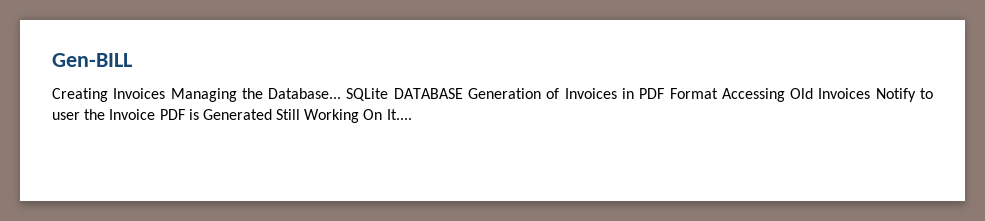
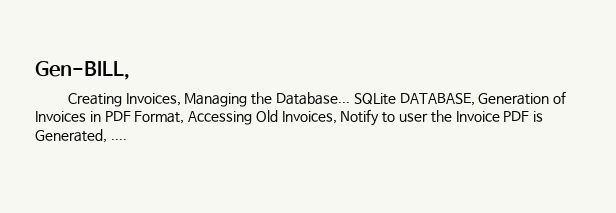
[52,53,132,67] Gen-BILL -> [35,61,130,80] Gen-BILL,
[113,88,166,99] Invoices -> [125,93,181,106] Invoices,
[393,88,463,99] DATABASE -> [399,93,475,106] DATABASE,
[669,88,718,99] Format -> [134,111,185,124] Format,
[818,88,871,99] Invoices -> [281,111,337,124] Invoices,
[202,109,412,123] Generated Still Working On It.... -> [35,129,127,143] Generated, ....

